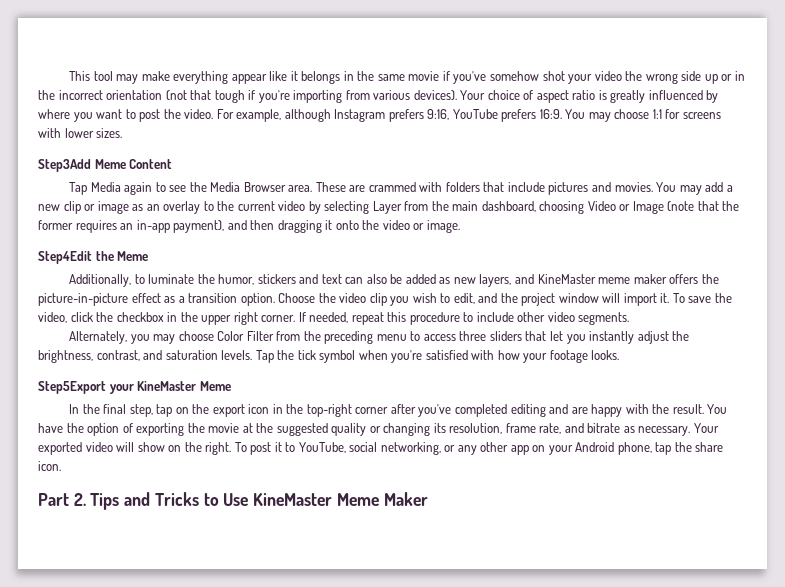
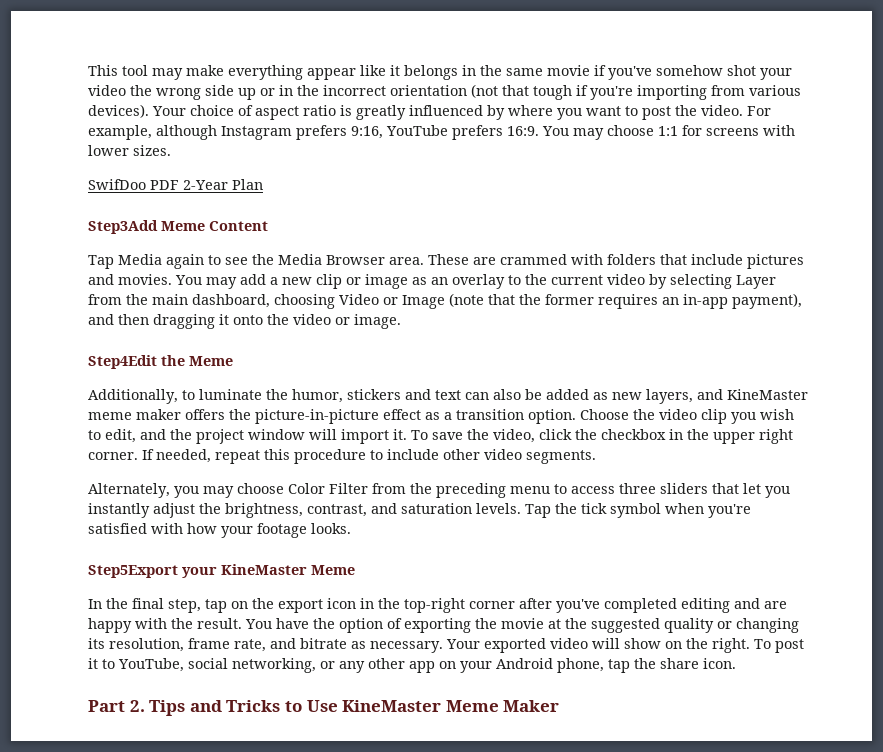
(123, 133) none -> [88,179,263,190] // SwifDoo PDF 2-Year Plan

